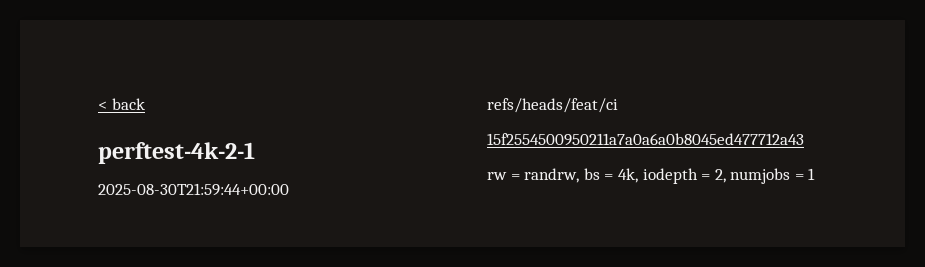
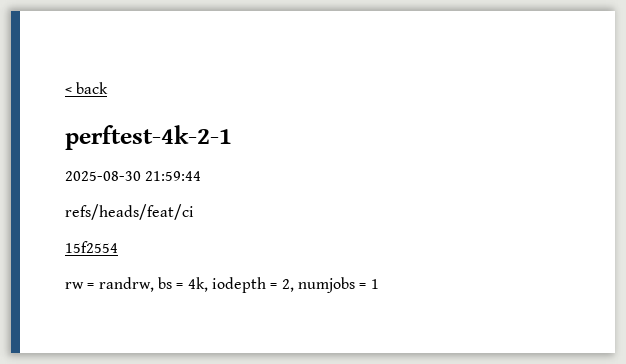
[98,183,289,196] 2025-08-30T21:59:44+00:00 -> [65,171,202,181] 2025-08-30 21:59:44
[487,133,804,146] 15f2554500950211a7a0a6a0b8045ed477712a43 -> [65,241,118,253] 15f2554

